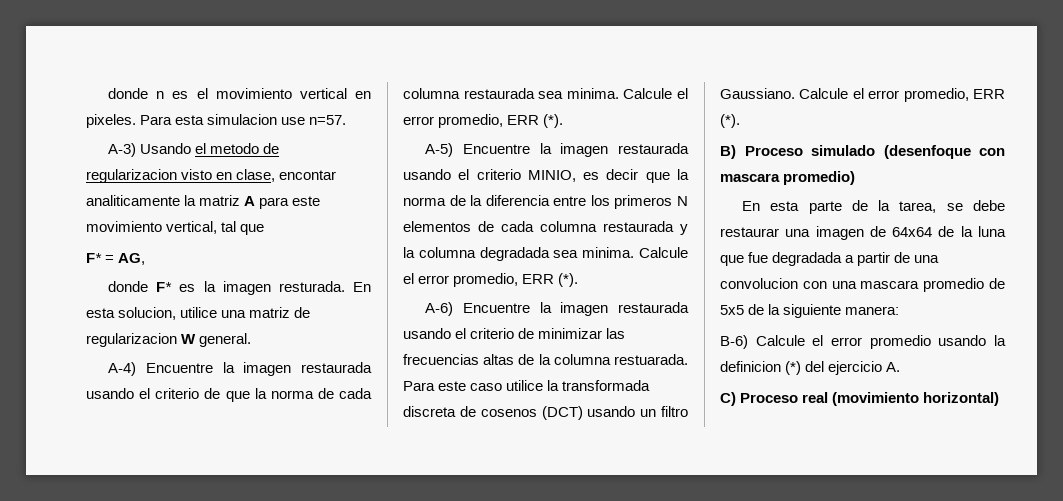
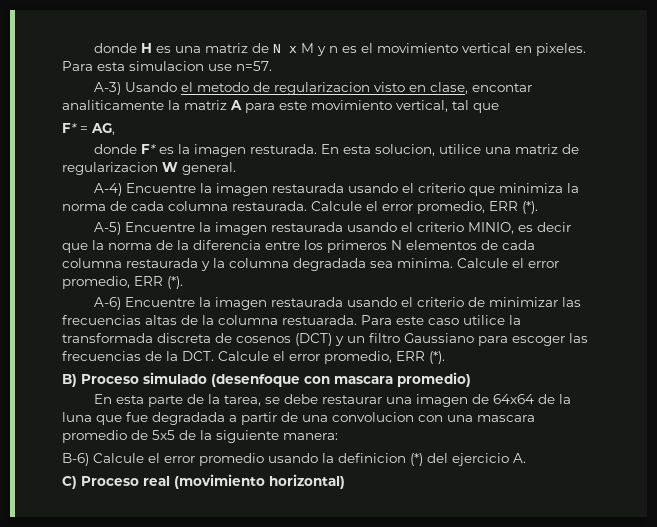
[108,88,149,99] donde -> [93,43,326,56] donde H es una matriz de N x M y
[204,388,250,402] de que -> [468,183,563,196] que minimiza
[463,88,619,99] restaurada sea minima. -> [232,201,307,211] restaurada.
[587,406,636,417] usando -> [335,336,344,346] y
[720,88,795,99] Gaussiano. -> [404,333,588,346] [62,351,214,361] Gaussiano para escoger las frecuencias de la DCT.

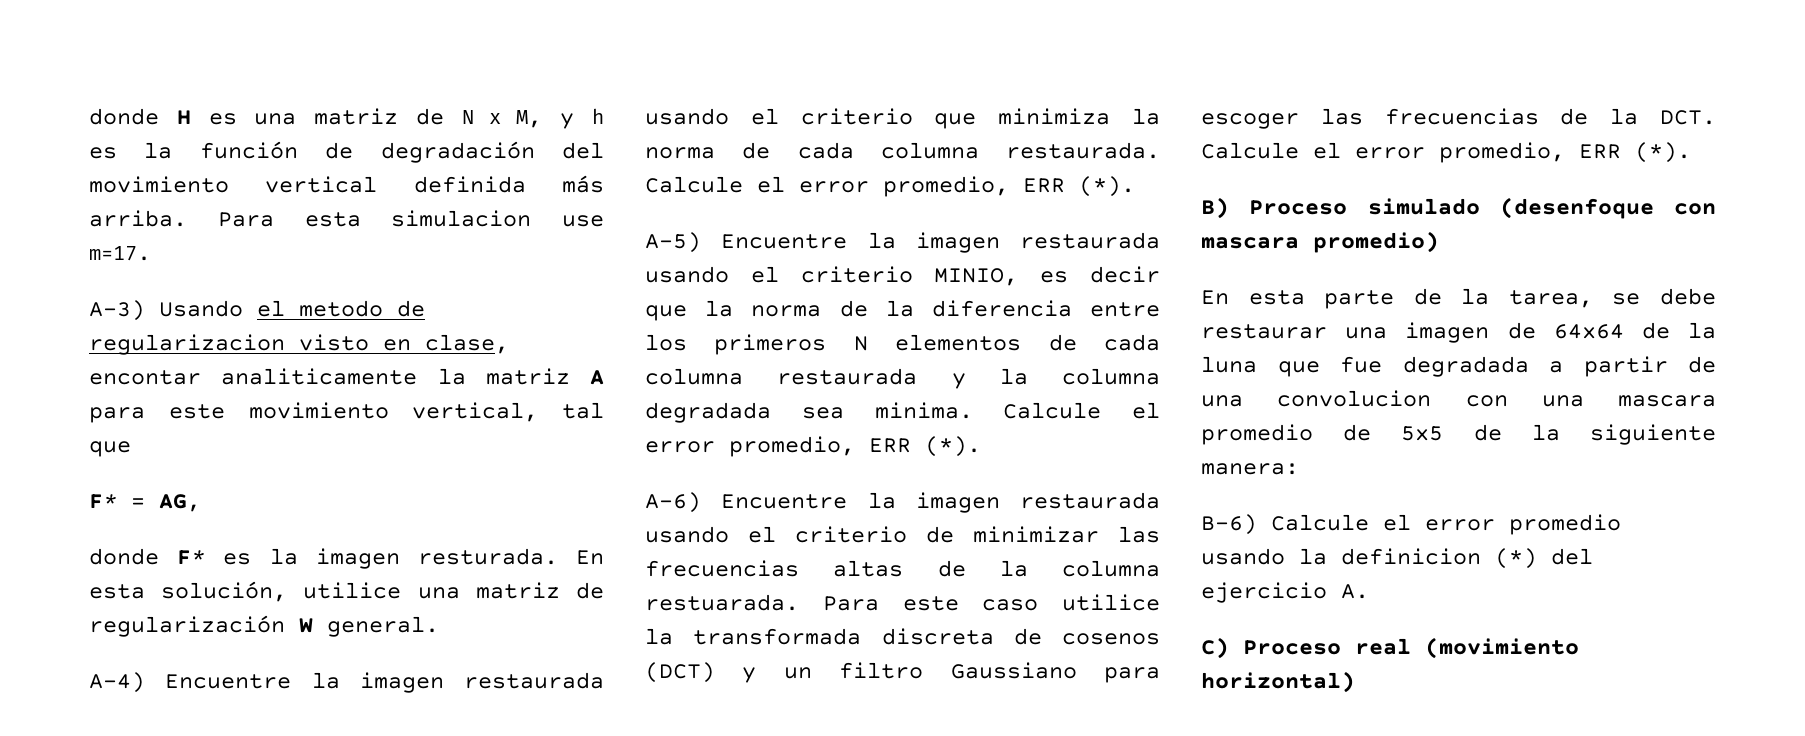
[300,43,586,56] M y n es el movimiento vertical en pixeles. -> [516,108,604,129] [89,141,604,163] [89,175,604,193] [89,210,187,227] M, y h es la función de degradación del movimiento vertical definida más arriba.
[236,61,272,71] n=57. -> [89,246,151,261] m=17.
[374,144,435,156] solucion, -> [161,581,288,602] solución,
[62,162,158,175] regularizacion -> [89,615,285,637] regularización

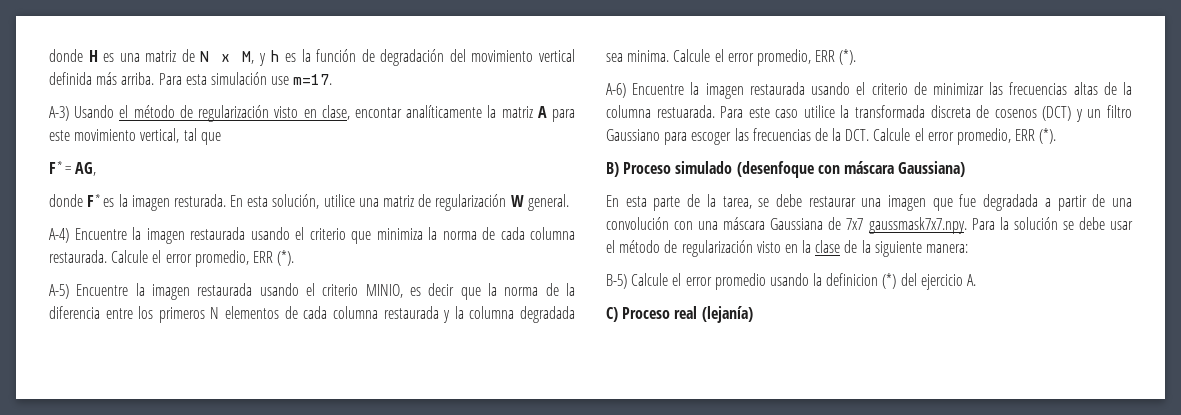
[391,210,532,227] simulacion -> [210,72,267,85] simulación
[299,300,425,317] [89,334,285,355] metodo de regularizacion -> [133,105,270,122] método de regularización
[221,368,418,385] analiticamente -> [406,105,483,118] analíticamente
[1201,231,1439,253] mascara promedio) -> [843,161,966,177] máscara Gaussiana)
[1507,322,1716,339] [1201,356,1257,373] de 64x64 de la luna -> (927, 203) none
[1277,390,1432,407] convolucion -> [606,217,669,230] convolución
[1618,395,1716,407] [1201,424,1444,445] mascara promedio de 5x5 -> [723,217,1133,234] [606,240,841,257] máscara Gaussiana de 7x7 gaussmask7x7.npy. Para la solución se debe usar el método de regularización visto en la clase
[1201,514,1257,535] B-6) -> [606,274,627,289] B-5)
[1425,637,1579,659] [1201,671,1355,693] (movimiento horizontal) -> [701,306,753,323] (lejanía)

